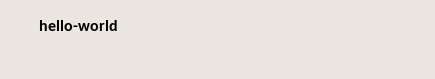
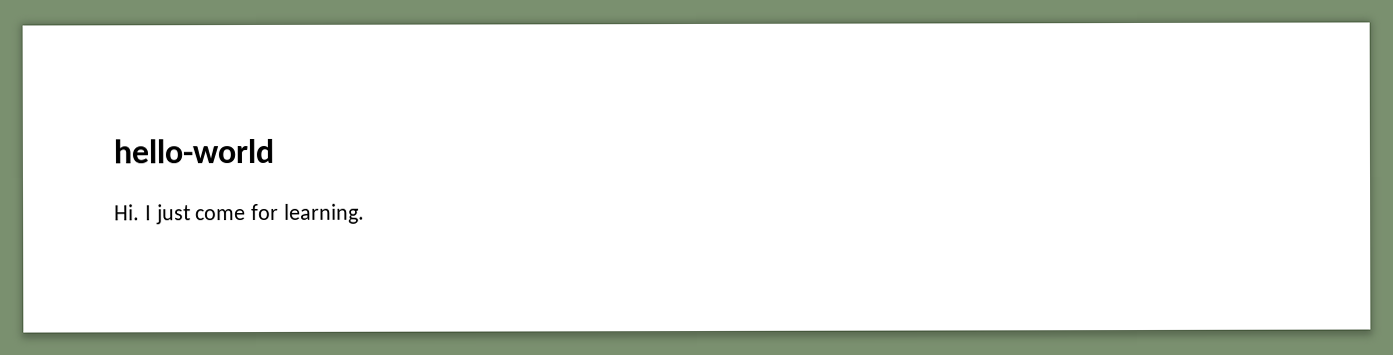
(118, 25) none -> [114,203,366,225] // Hi. I just come for learning.

